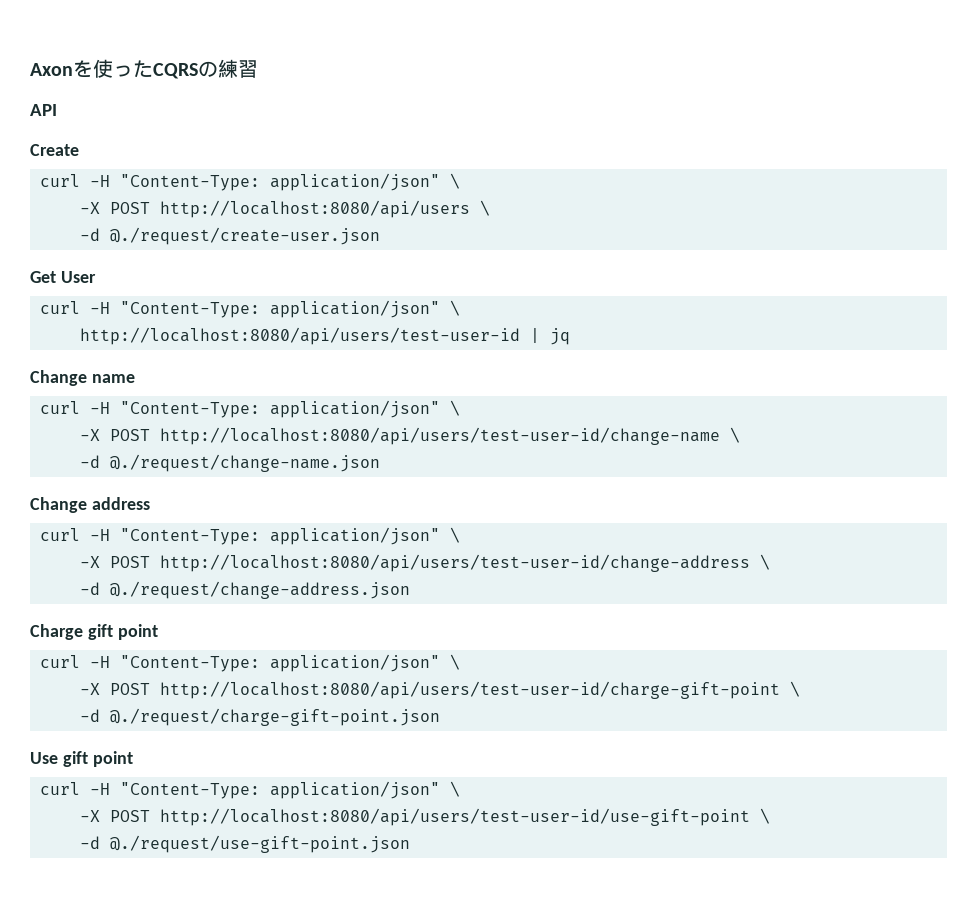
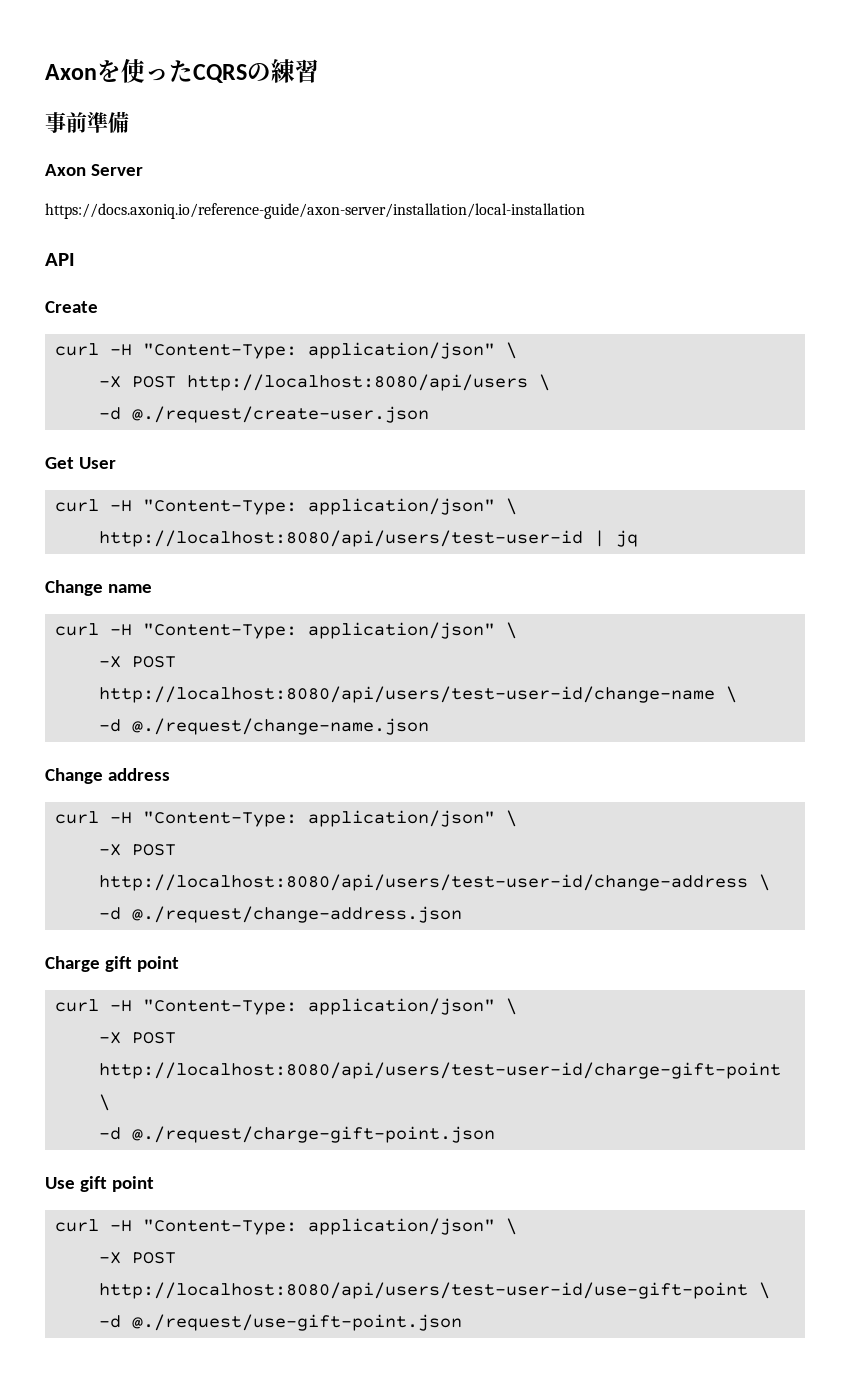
(258, 69) none -> [45,111,129,133] [45,164,143,176] [45,203,585,219] // 事前準備 // Axon Server // https://docs.axoniq.io/reference-guide/axon-server/installation/local-installation

